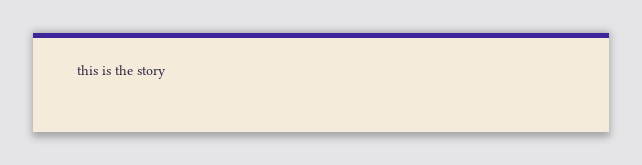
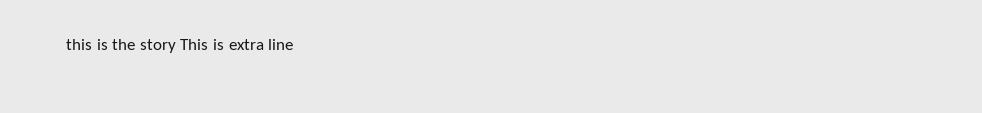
(166, 72) none -> [180,39,294,50] This is extra line

